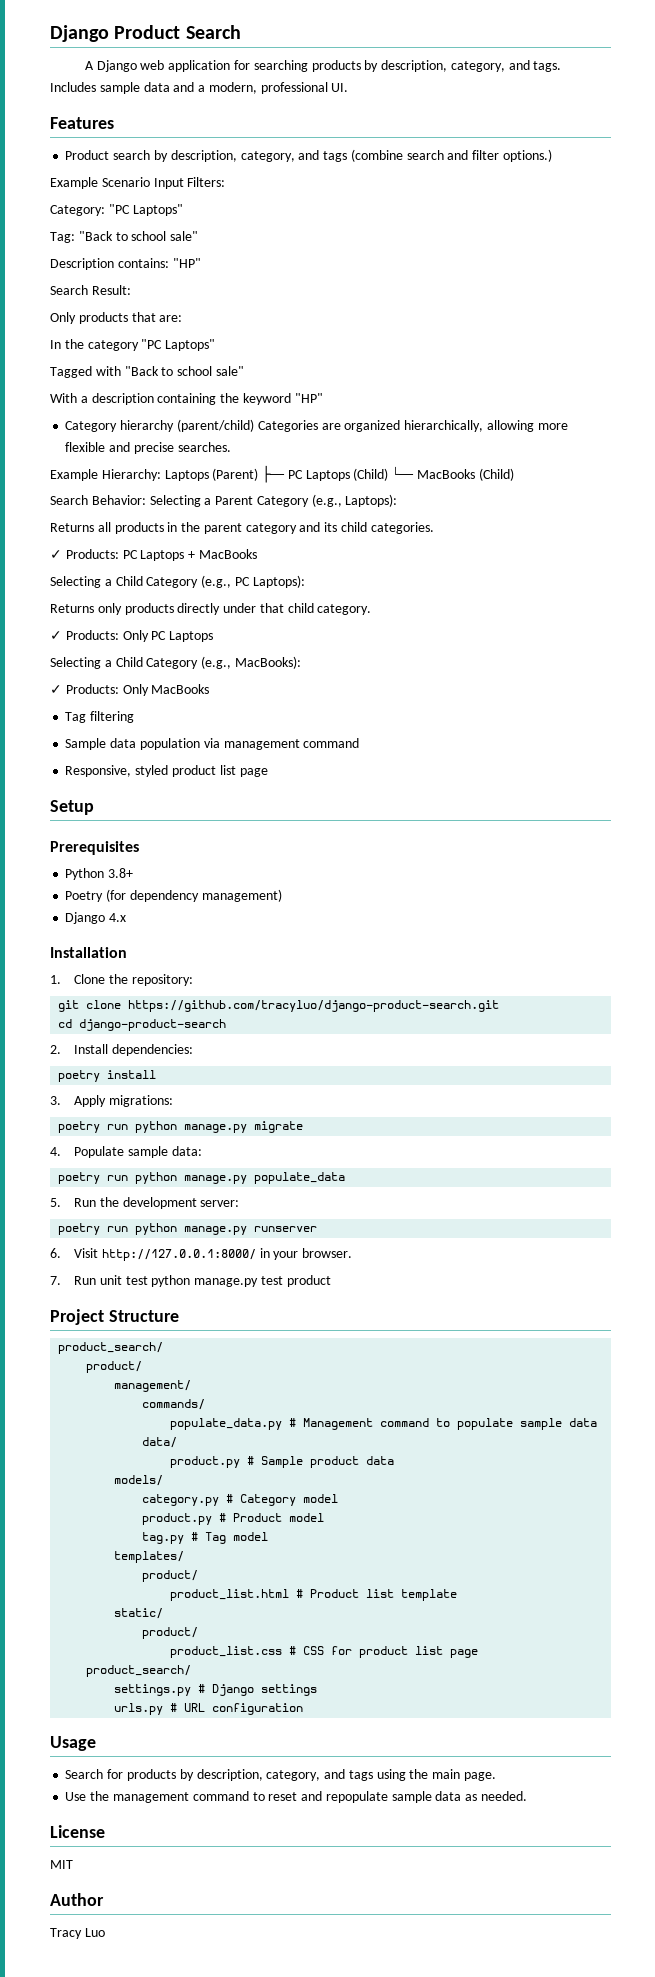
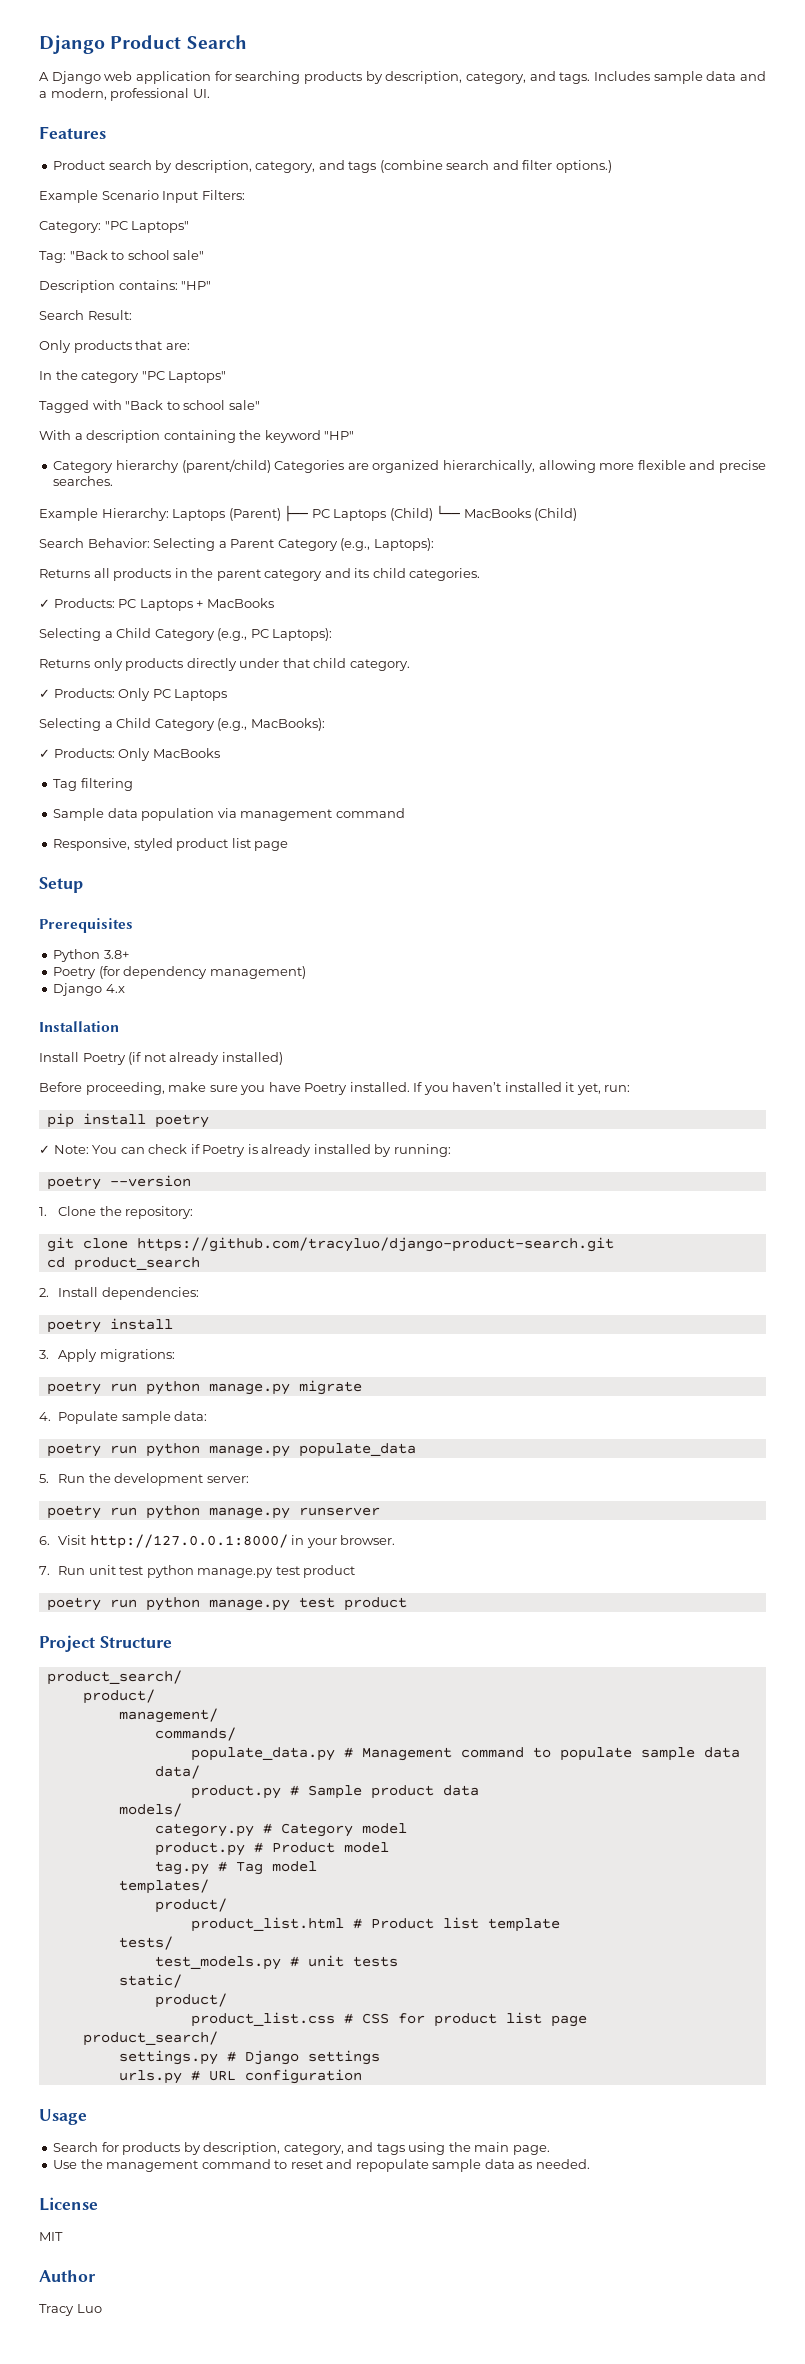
(127, 952) none -> [39,1052,283,1065] [39,1082,631,1095] [46,1113,209,1128] [39,1144,451,1157] [46,1175,191,1190] // Install Poetry (if not already installed) // Before proceeding, make sure you have Poetry installed. If you haven’t installed it yet, run: // pip install poetry // ✓ Note: You can check if Poetry is already installed by running: // poetry --version
[79,1019,227,1031] django-product-search -> [73,1257,200,1271] product_search
(331, 1281) none -> [46,1597,407,1611] // poetry run python manage.py test product
(458, 1595) none -> [118,1936,173,1950] [154,1955,398,1970] // tests/ // test_models.py # unit tests

